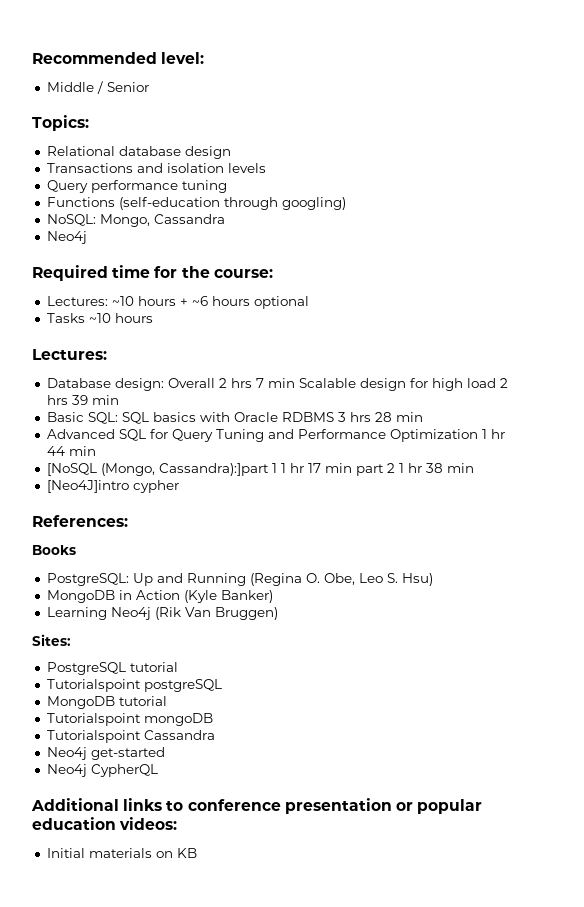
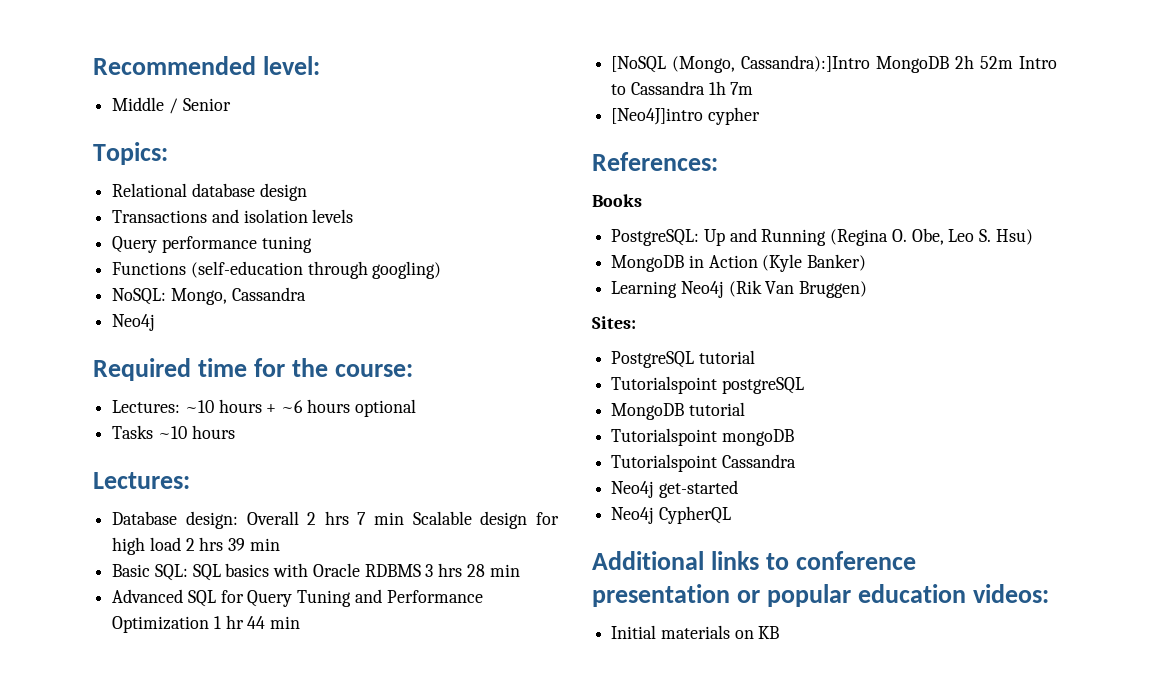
[158,463,474,476] Cassandra):]part 1 1 hr 17 min part 2 1 hr 38 min -> [741,55,1057,73] [611,81,754,95] Cassandra):]Intro MongoDB 2h 52m Intro to Cassandra 1h 7m

